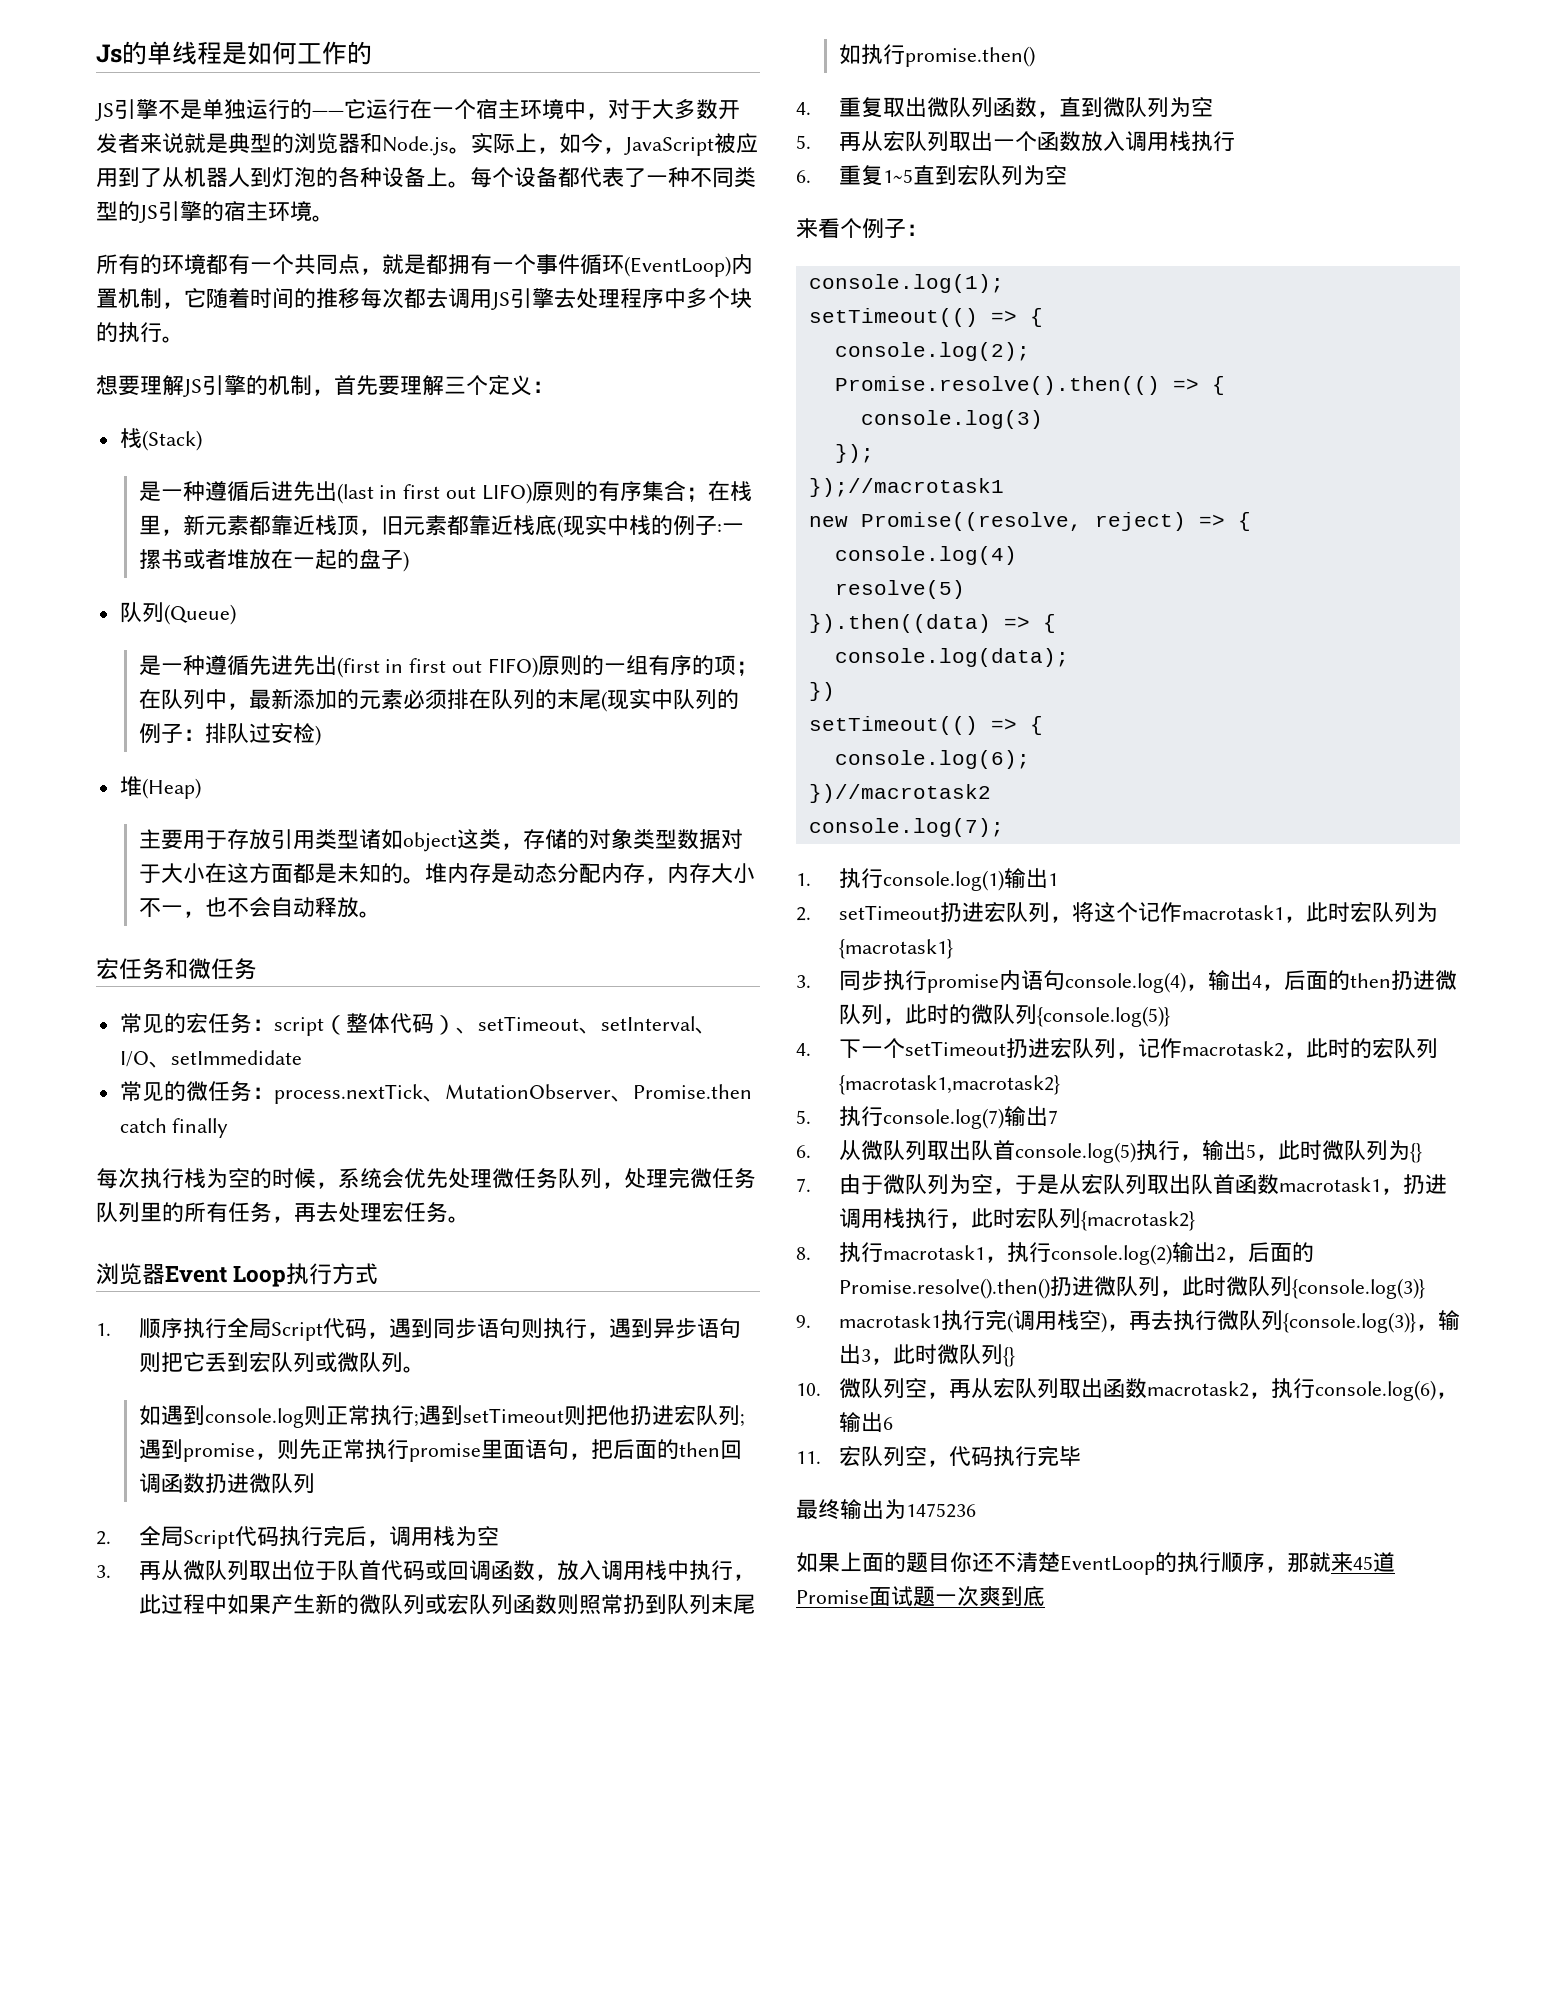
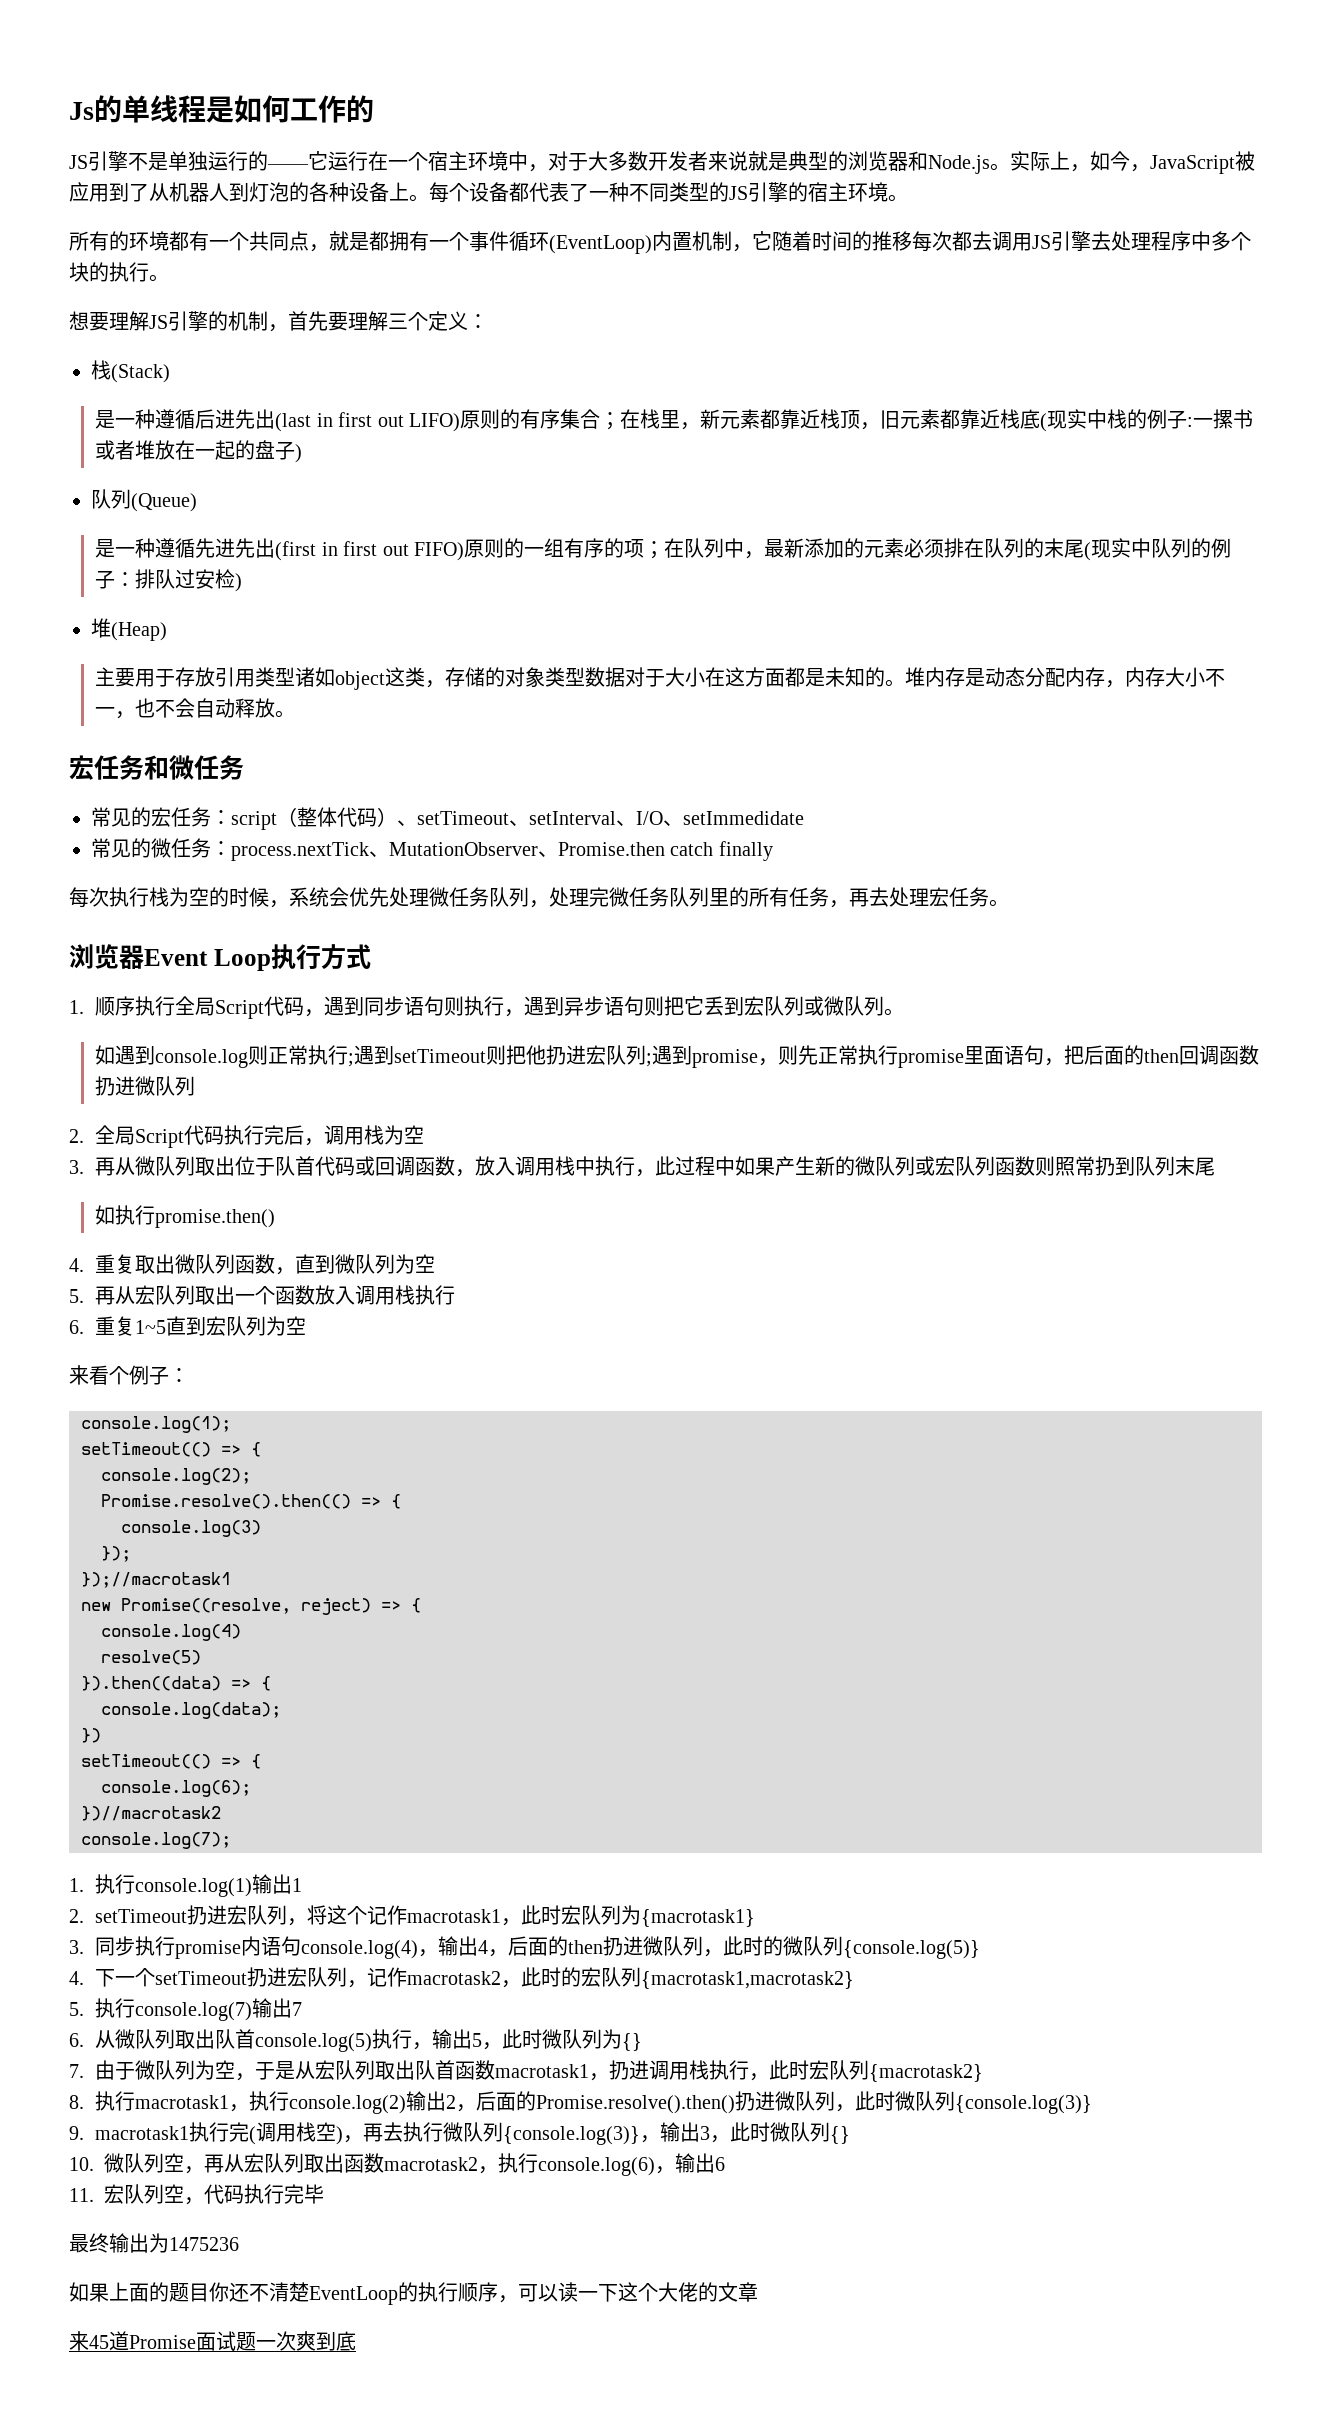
[1287,1552,1331,1572] 那就 -> [518,2282,758,2302] 可以读一下这个大佬的文章 //

